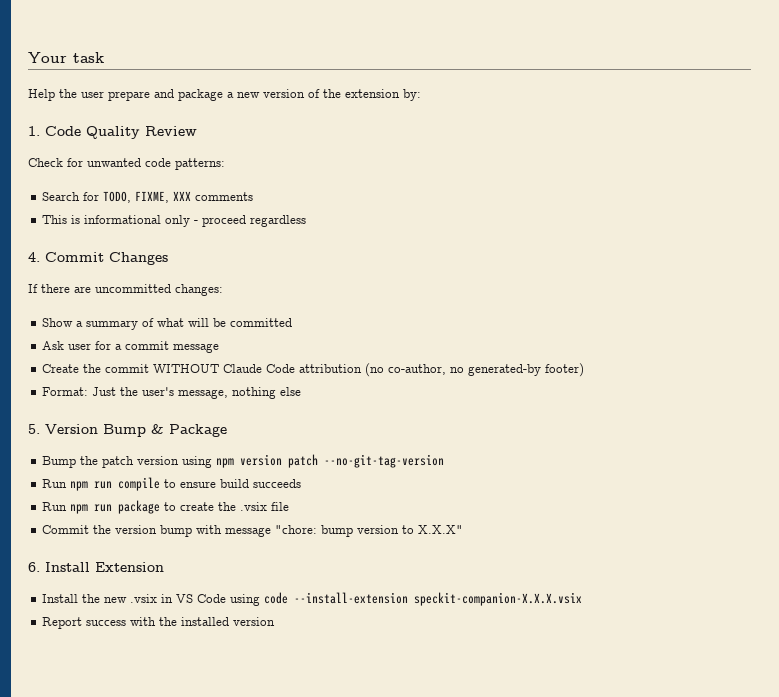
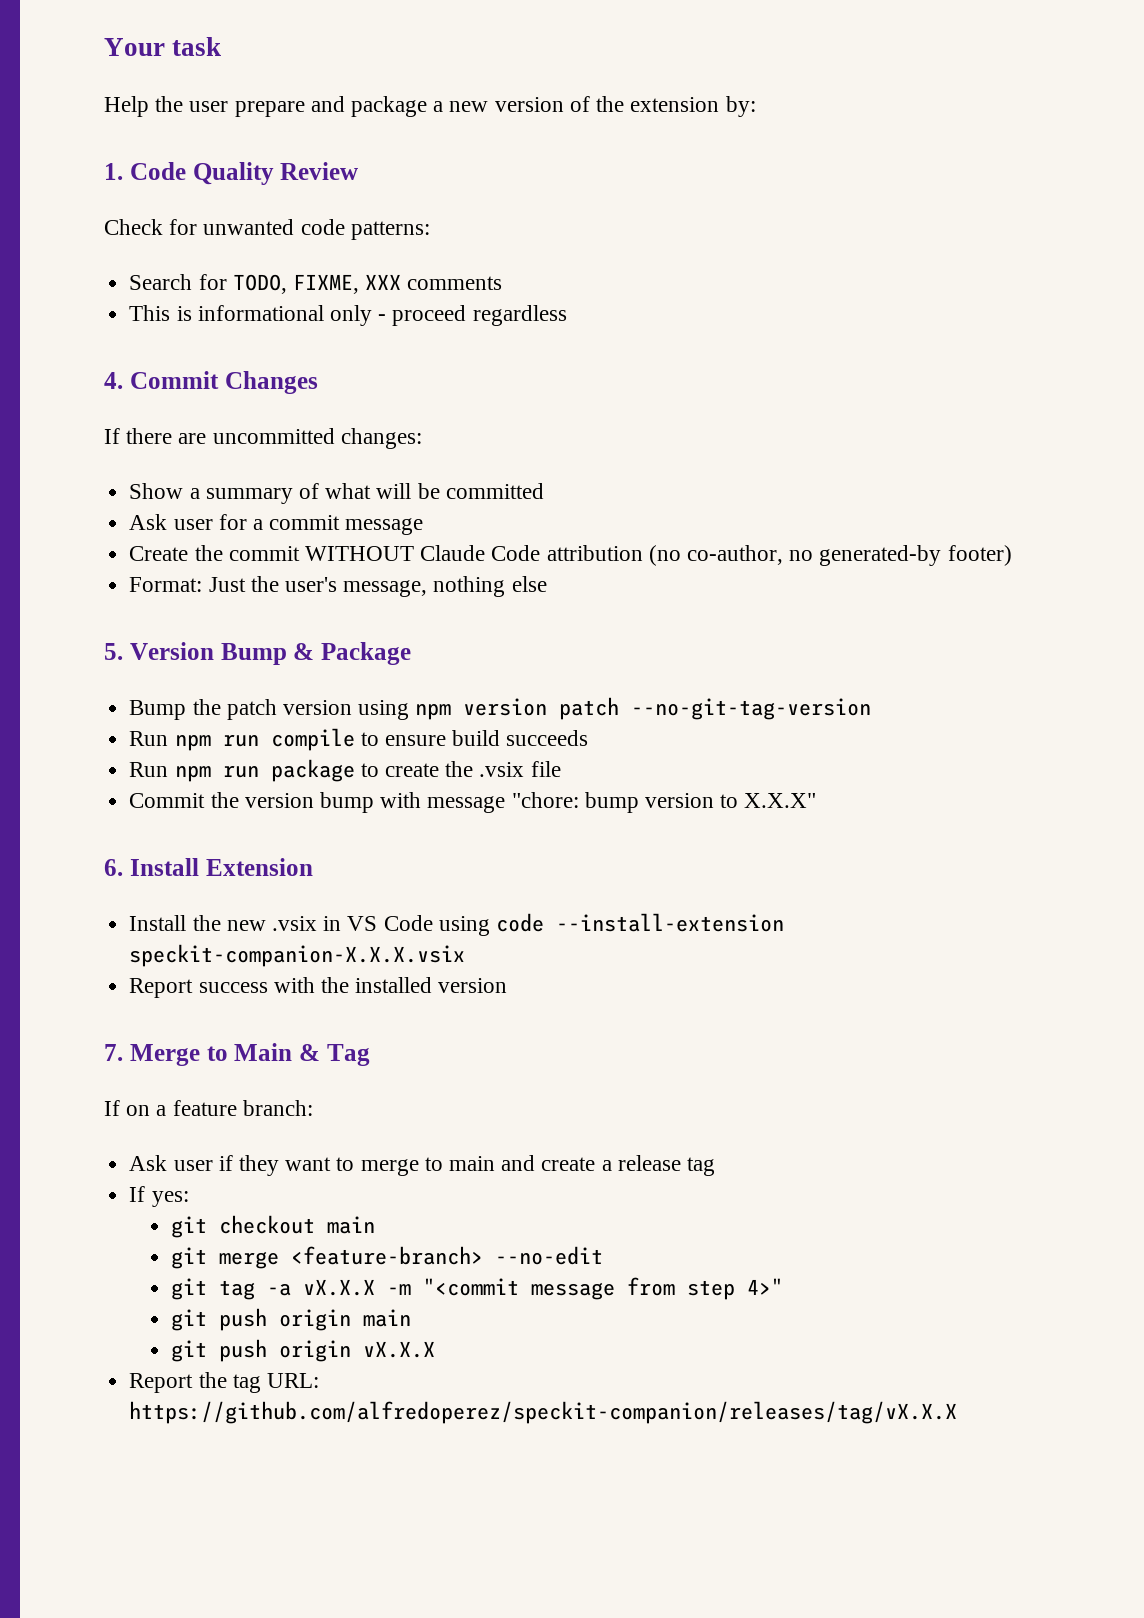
(276, 621) none -> [104,1043,370,1066] [104,1100,313,1116] [129,1155,716,1176] [129,1186,189,1207] [171,1215,376,1238] [171,1246,604,1269] [171,1277,784,1300] [171,1308,412,1331] [171,1339,436,1362] [129,1372,319,1393] [129,1401,958,1424] // 7. Merge to Main & Tag // If on a feature branch: // Ask user if they want to merge to main and create a release tag // If yes: // git checkout main // git merge <feature-branch> --no-edit // git tag -a vX.X.X -m "<commit message from step 4>" // git push origin main // git push origin vX.X.X // Report the tag URL: https://github.com/alfredoperez/speckit-companion/releases/tag/vX.X.X

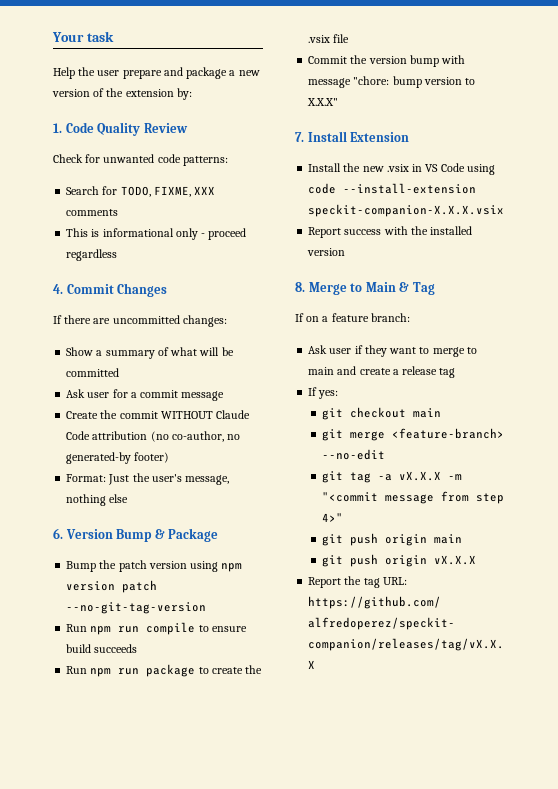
[104,643,123,660] 5. -> [53,528,63,539] 6.
[104,859,123,876] 6. -> [295,132,304,142] 7.
[104,1044,123,1061] 7. -> [295,282,305,292] 8.

